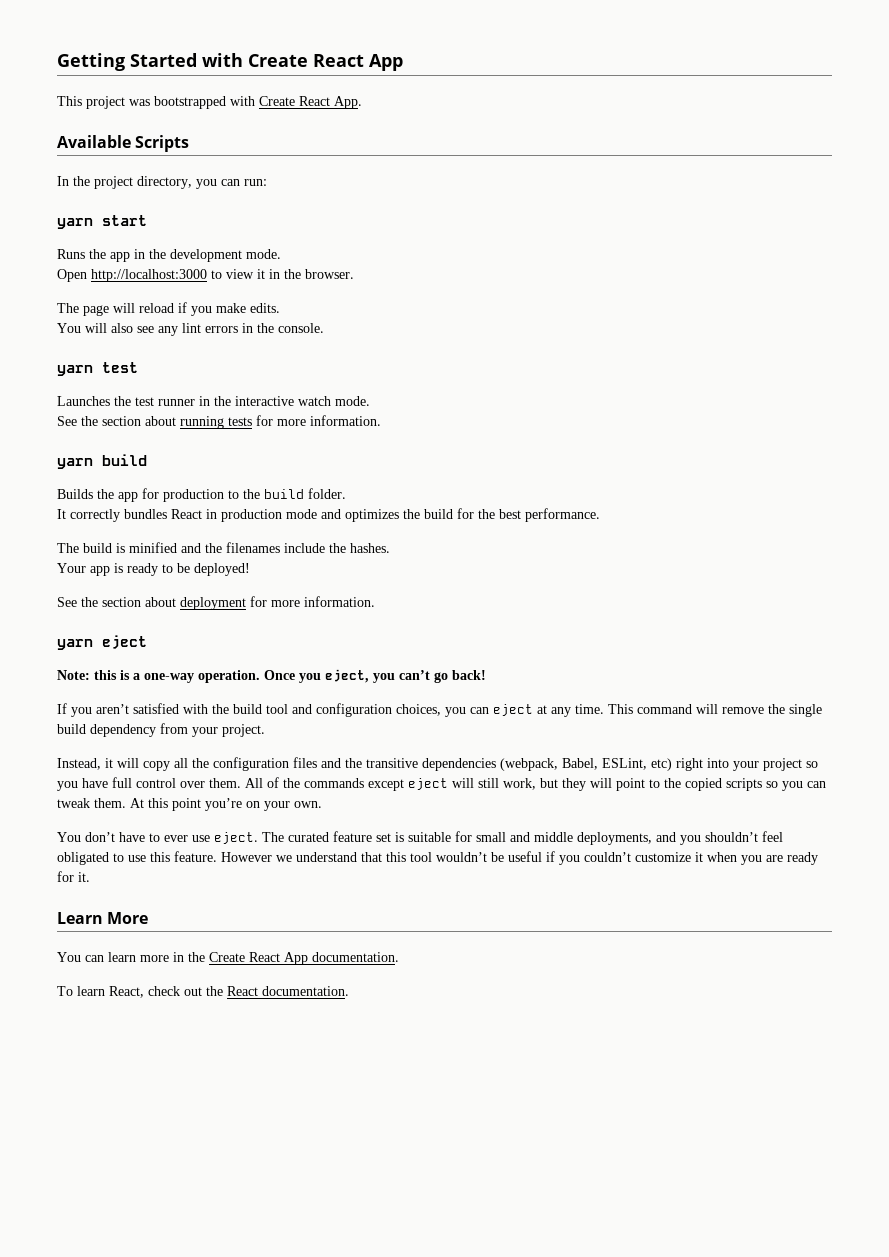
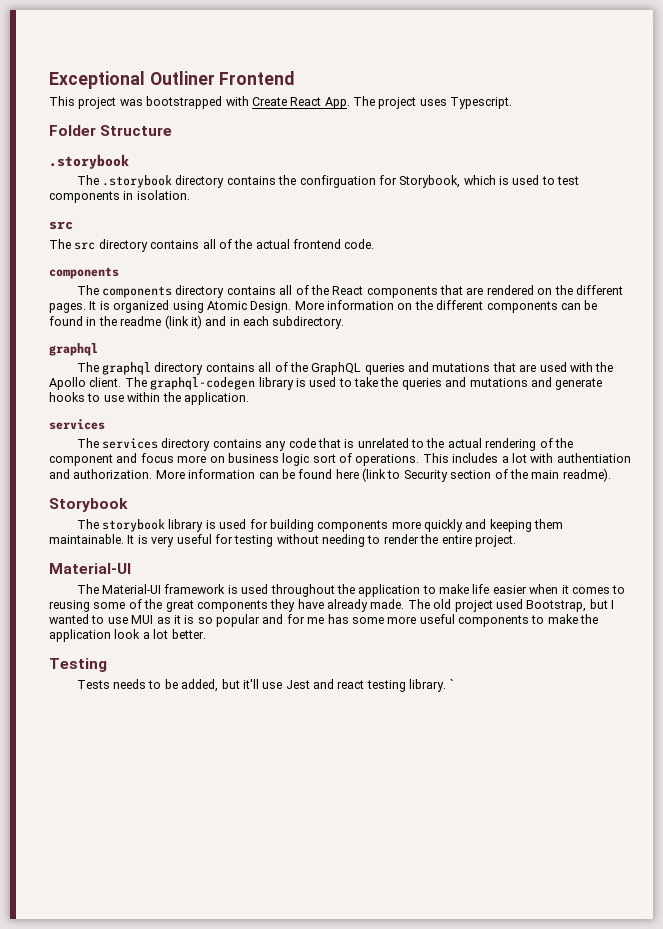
[57,53,403,71] Getting Started with Create React App -> [49,71,295,89] Exceptional Outliner Frontend
[57,135,190,152] [57,176,267,189] [57,215,147,229] [57,249,281,262] [57,269,354,282] [57,302,280,316] [57,323,324,336] [57,362,138,376] [57,396,370,406] [57,415,381,429] [57,454,147,469] [57,488,346,502] [57,508,600,522] [57,542,390,553] [57,563,250,576] [57,596,375,610] [57,635,147,650] [57,669,486,683] [57,703,822,717] [57,723,265,737] [57,757,818,771] [57,777,826,791] [57,798,322,811] [57,831,783,845] [57,851,818,865] [57,871,90,882] [57,912,149,924] [57,952,399,965] [57,986,349,998] // Available Scripts // In the project directory, you can run: // yarn start // Runs the app in the development mode. // Open http://localhost:3000 to view it in the browser. // The page will reload if you make edits. // You will also see any lint errors in the console. // yarn test // Launches the test runner in the interactive watch mode. // See the section about running tests for more information. // yarn build // Builds the app for production to the build folder. // It correctly bundles React in production mode and optimizes the build for the best performance. // The build is minified and the filenames include the hashes. // Your app is ready to be deployed! // See the section about deployment for more information. // yarn eject // Note: this is a one-way operation. Once you eject, you can’t go back! // If you aren’t satisfied with the build tool and configuration choices, you can eject at any time. This command will remove the single build dependency from your project. // Instead, it will copy all the configuration files and the transitive dependencies (webpack, Babel, ESLint, etc) right into your project so you have full control over them. All of the commands except eject will still work, but they will point to the copied scripts so you can tweak them. At this point you’re on your own. // You don’t have to ever use eject. The curated feature set is suitable for small and middle deployments, and you shouldn’t feel obligated to use this feature. However we understand that this tool wouldn’t be useful if you couldn’t customize it when you are ready for it. // Learn More // You can learn more in the Create React App documentation. // To learn React, check out the React documentation. -> [353,96,513,109] [49,125,173,136] [49,154,129,169] [76,175,580,188] [49,190,190,203] [49,221,73,230] [49,239,375,252] [49,267,119,279] [76,285,623,298] [49,300,598,313] [49,315,345,329] [49,343,98,356] [76,362,614,375] [49,377,603,390] [49,392,249,405] [49,419,105,430] [76,438,573,451] [49,453,631,466] [49,468,611,482] [49,498,128,512] [76,519,564,532] [49,534,516,547] [49,563,131,574] [76,584,626,597] [49,599,614,612] [49,614,599,627] [49,629,206,642] [49,658,107,672] [76,679,454,692] The project uses Typescript. // Folder Structure // .storybook // The .storybook directory contains the confirguation for Storybook, which is used to test components in isolation. // src // The src directory contains all of the actual frontend code. // components // The components directory contains all of the React components that are rendered on the different pages. It is organized using Atomic Design. More information on the different components can be found in the readme (link it) and in each subdirectory. // graphql // The graphql directory contains all of the GraphQL queries and mutations that are used with the Apollo client. The graphql-codegen library is used to take the queries and mutations and generate hooks to use within the application. // services // The services directory contains any code that is unrelated to the actual rendering of the component and focus more on business logic sort of operations. This includes a lot with authentiation and authorization. More information can be found here (link to Security section of the main readme). // Storybook // The storybook library is used for building components more quickly and keeping them maintainable. It is very useful for testing without needing to render the entire project. // Material-UI // The Material-UI framework is used throughout the application to make life easier when it comes to reusing some of the great components they have already made. The old project used Bootstrap, but I wanted to use MUI as it is so popular and for me has some more useful components to make the application look a lot better. // Testing // Tests needs to be added, but it'll use Jest and react testing library. `

